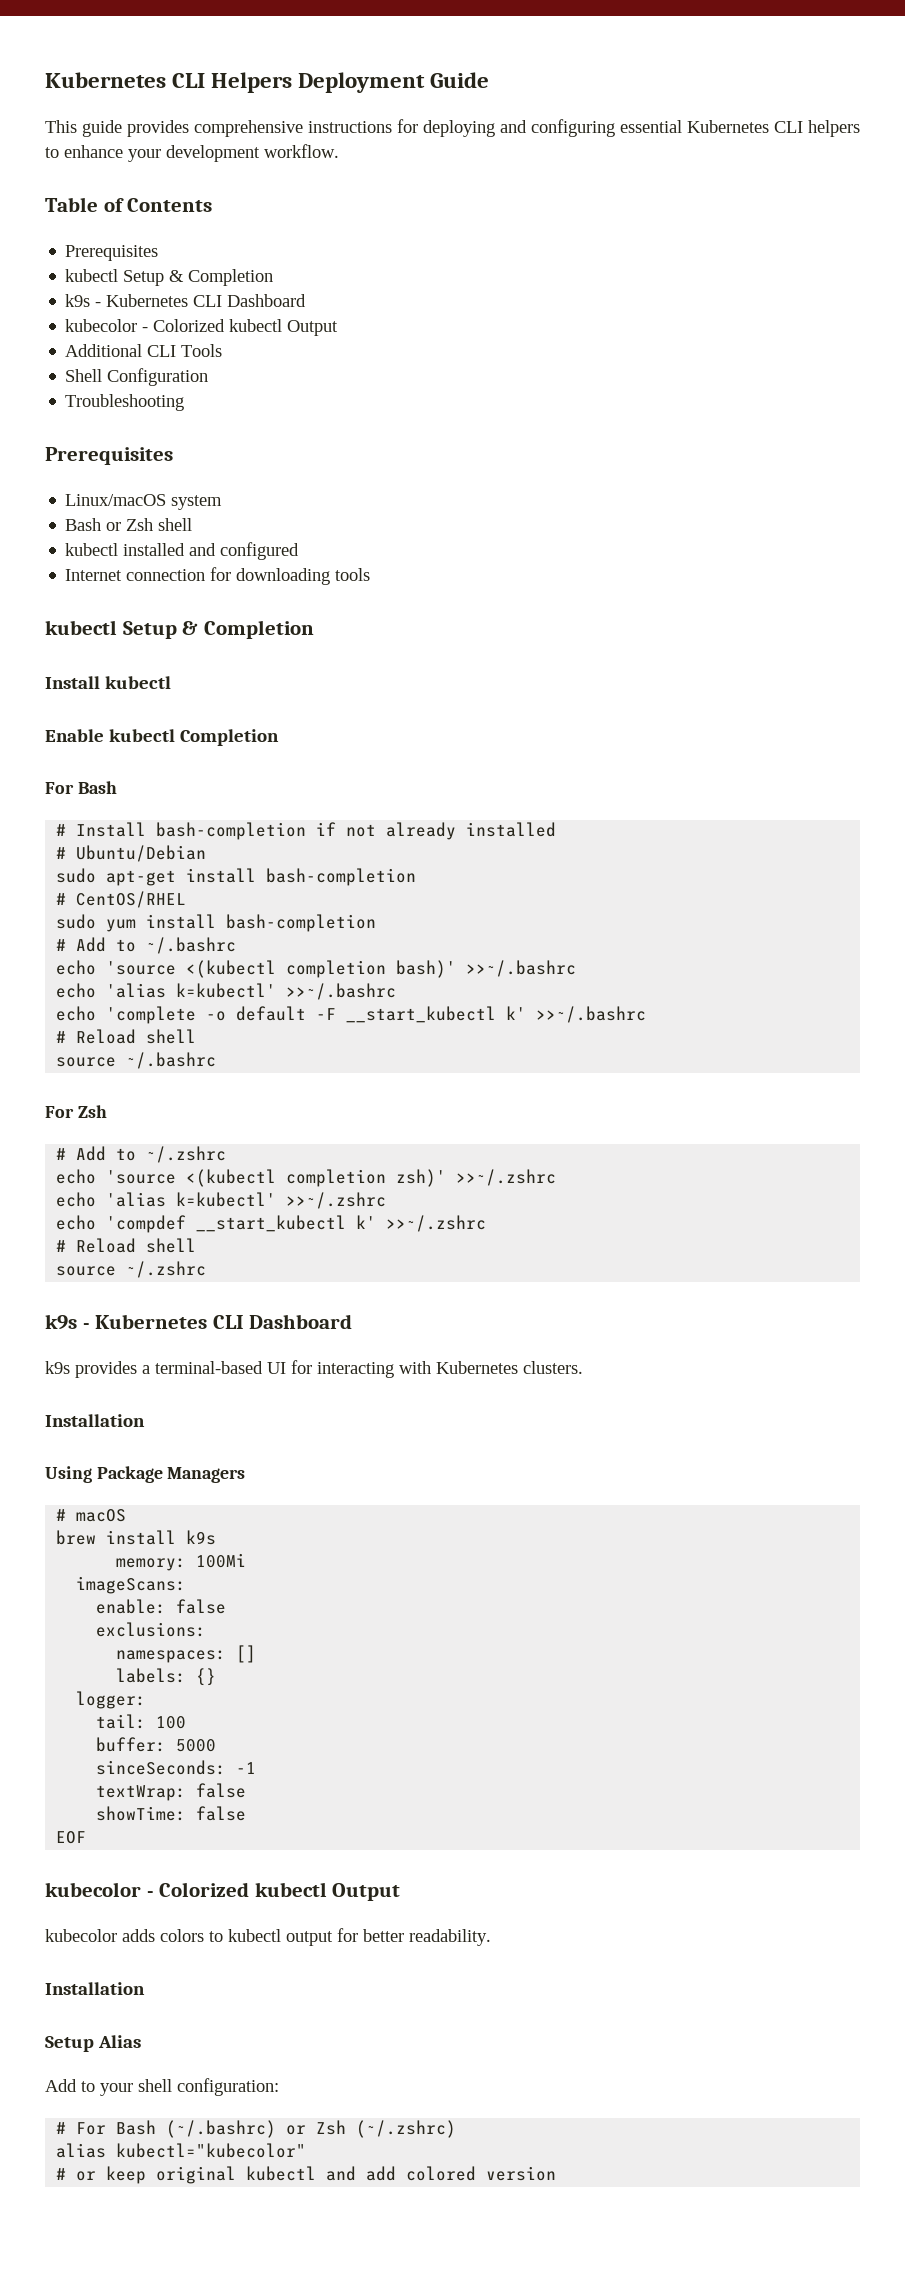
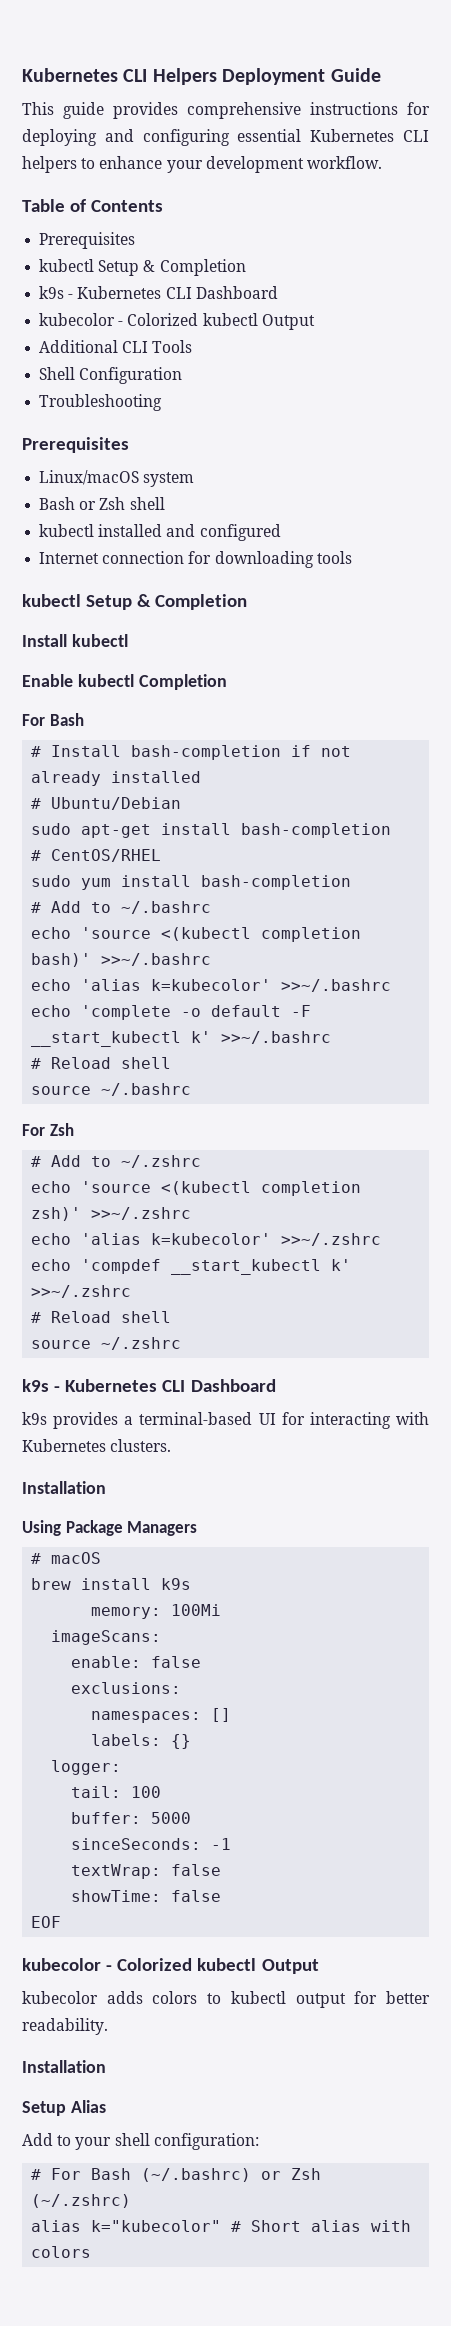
[176,983,277,998] k=kubectl' -> [151,979,272,991] k=kubecolor'
[176,1192,277,1207] k=kubectl' -> [151,1233,272,1245] k=kubecolor'
[116,2143,307,2158] [56,2166,557,2184] kubectl="kubecolor" // # or keep original kubectl and add colored version -> [91,2220,412,2232] [31,2246,92,2258] k="kubecolor" # Short alias with colors

